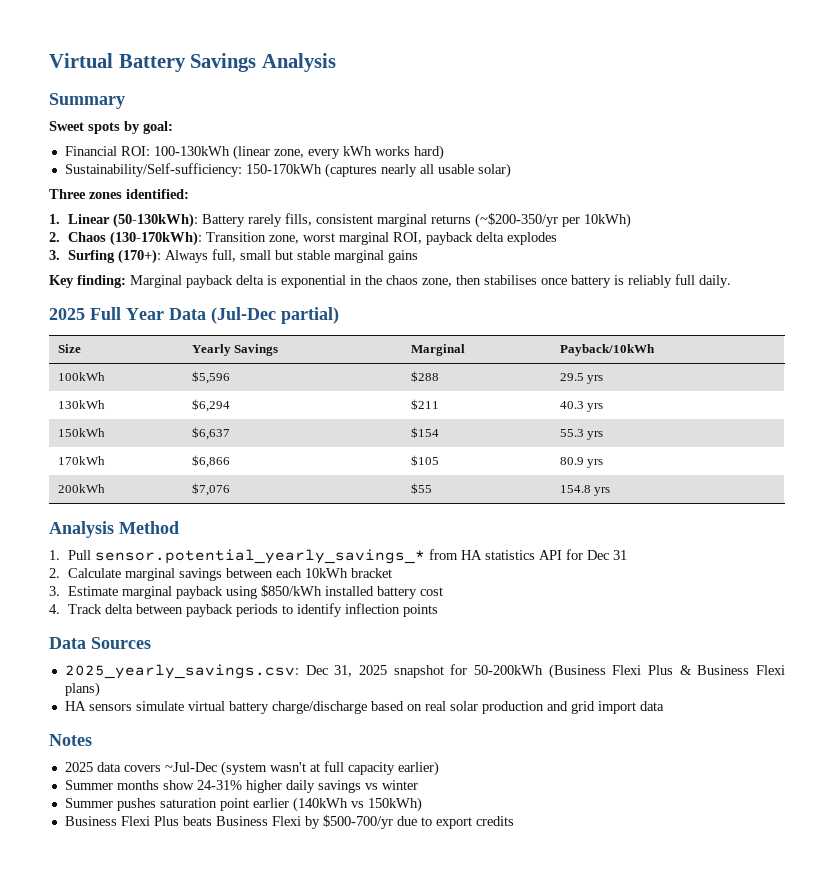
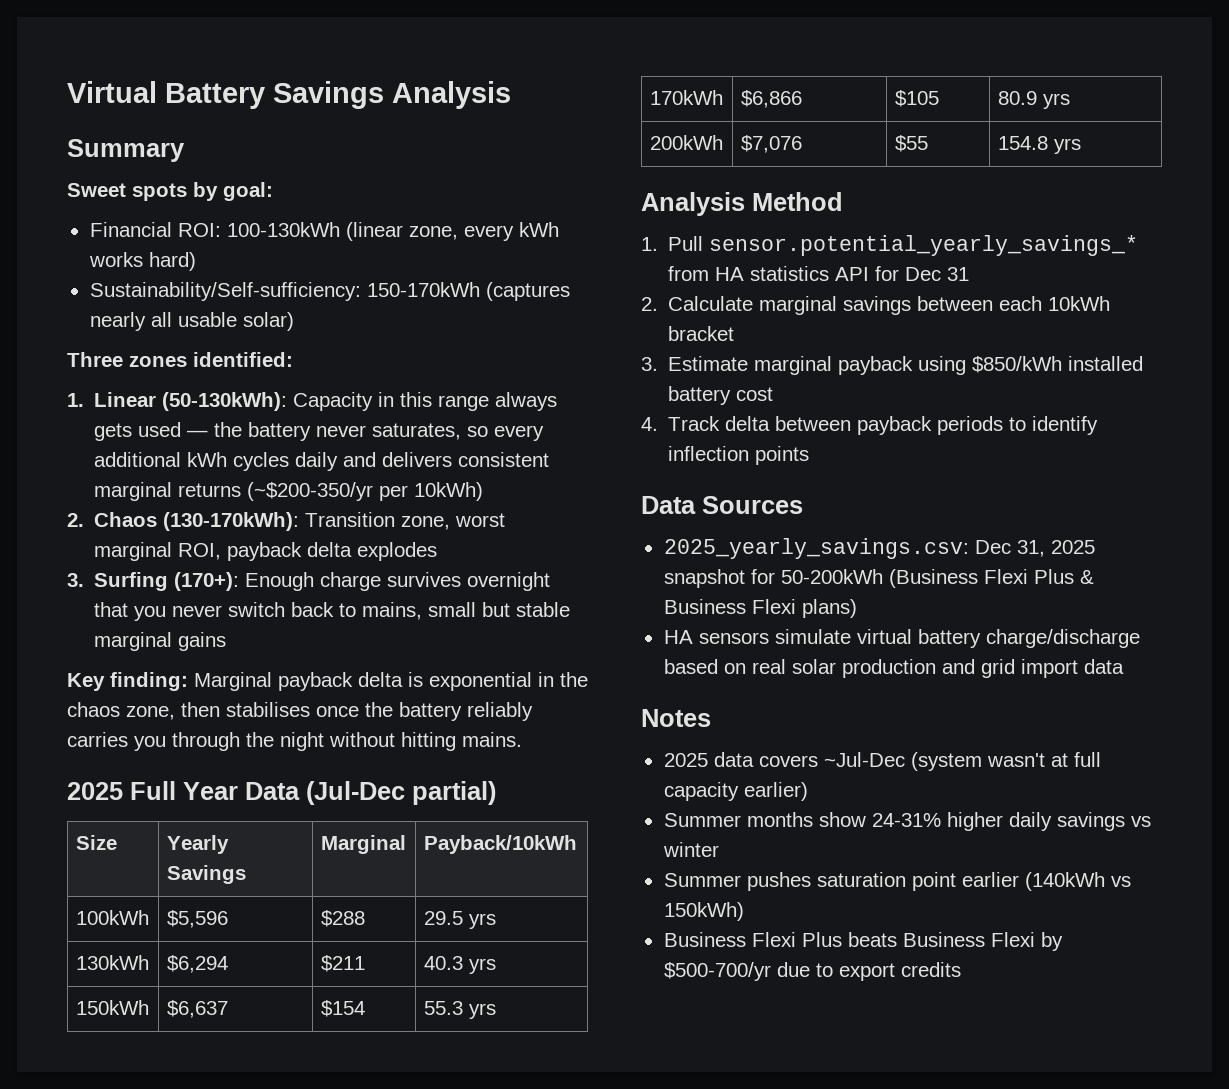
[201,213,312,227] Battery rarely fills, -> [293,392,558,411] [94,422,545,441] [94,452,453,471] Capacity in this range always gets used — the battery never saturates, so every additional kWh cycles daily and delivers
[164,249,236,263] Always full, -> [245,572,551,591] [94,602,423,621] Enough charge survives overnight that you never switch back to mains,
[571,274,731,288] battery is reliably full daily. -> [365,702,533,721] [67,732,522,751] the battery reliably carries you through the night without hitting mains.

